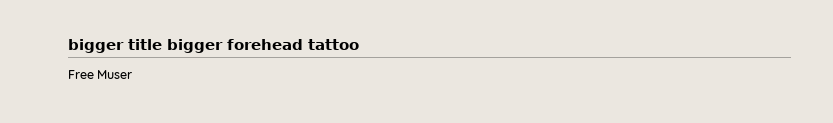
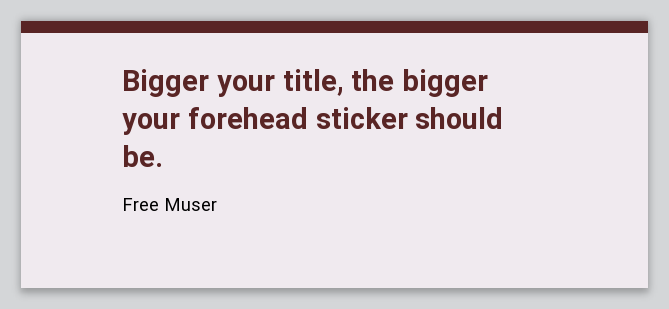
[68,39,359,53] bigger title bigger forehead tattoo -> [122,69,489,97] [122,107,504,135] [122,145,163,167] Bigger your title, the bigger your forehead sticker should be.

